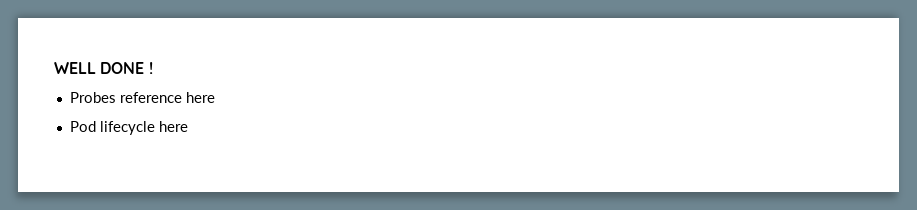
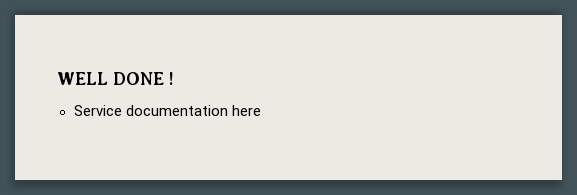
[69,92,215,103] [69,121,188,135] Probes reference here // Pod lifecycle here -> [73,105,261,116] Service documentation here

